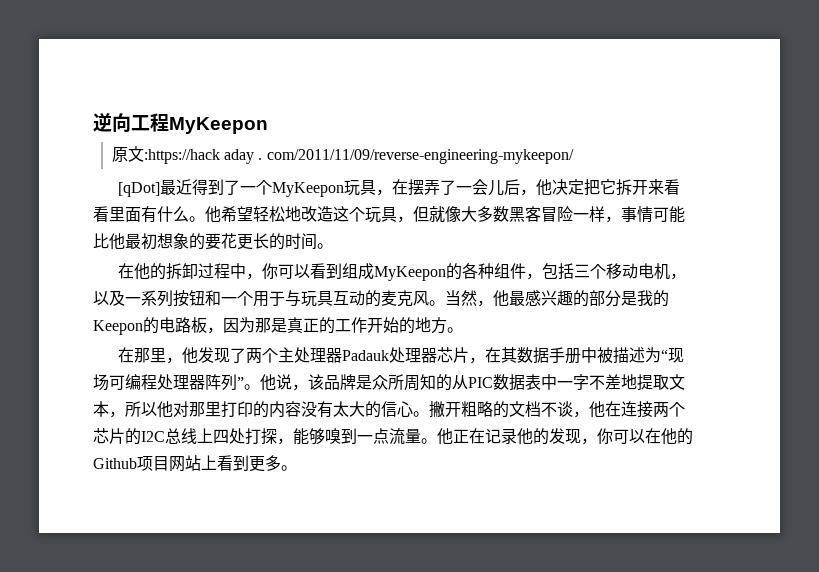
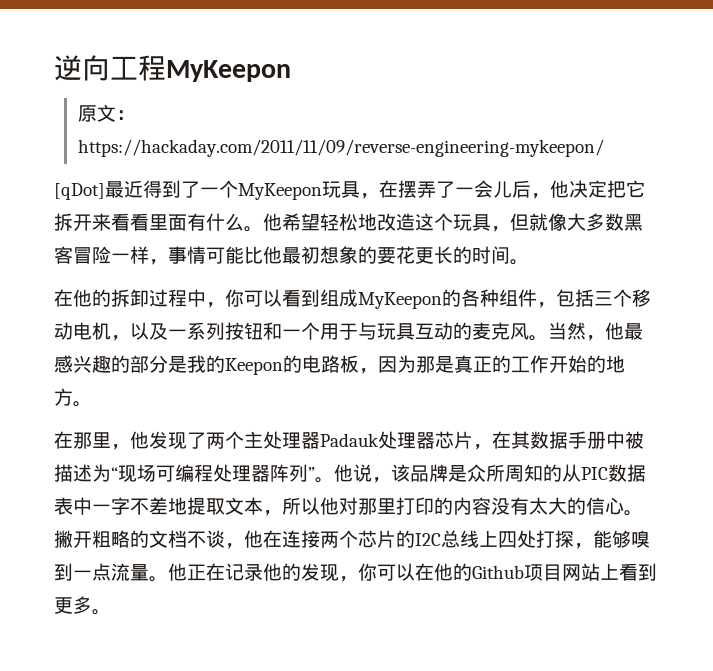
[143,149,574,164] :https://hack aday . com/2011/11/09/reverse-engineering-mykeepon/ -> [115,110,135,120] [77,139,604,157] ：https://hackaday.com/2011/11/09/reverse-engineering-mykeepon/

